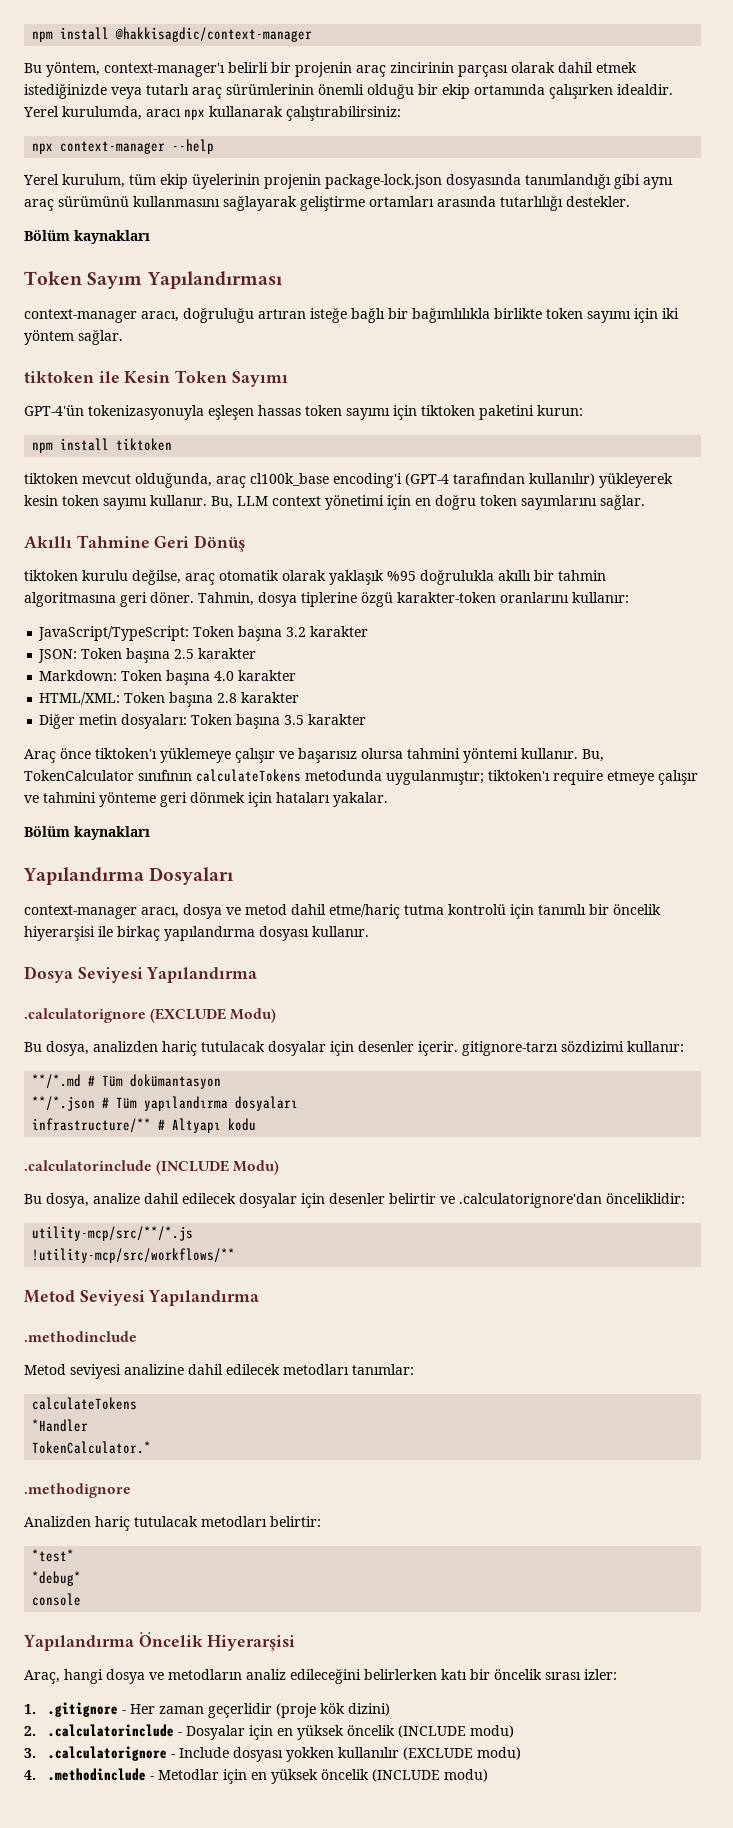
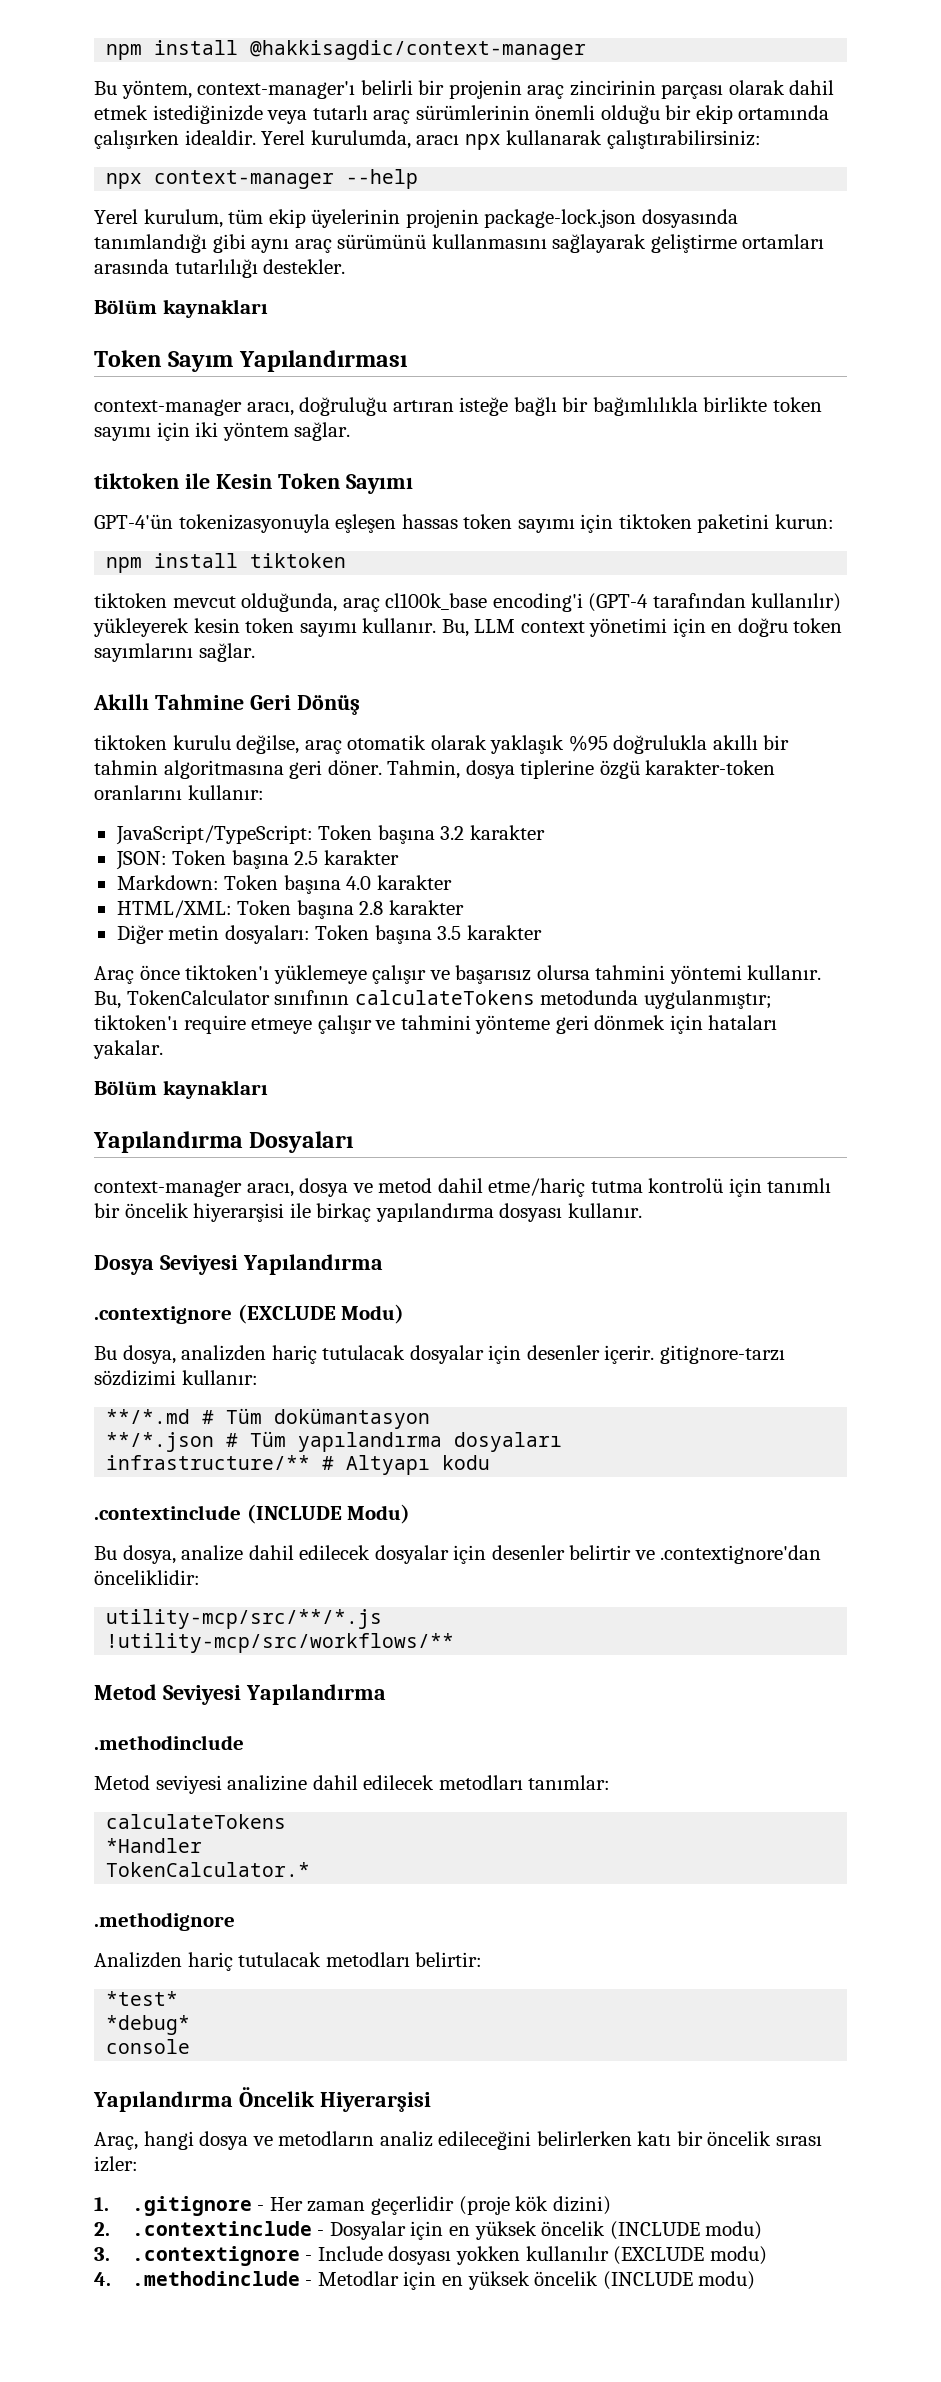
[24,1008,146,1023] .calculatorignore -> [94,1306,232,1324] .contextignore
[24,1160,152,1171] .calculatorinclude -> [94,1505,241,1520] .contextinclude
[459,1193,602,1208] .calculatorignore'dan -> [660,1545,822,1564] .contextignore'dan
[47,1724,174,1737] .calculatorinclude -> [131,2221,312,2236] .contextinclude
[47,1746,167,1761] .calculatorignore -> [131,2246,300,2266] .contextignore

